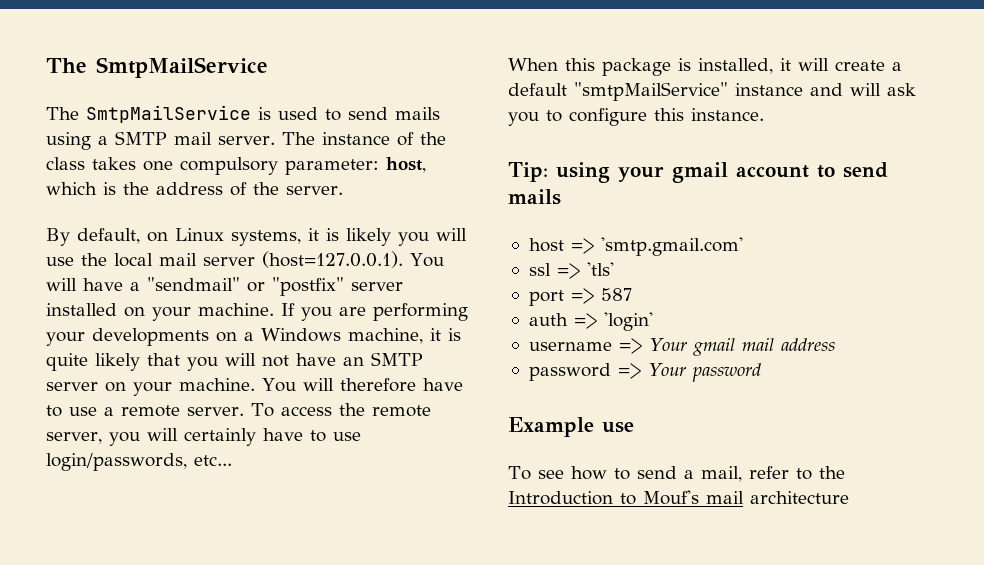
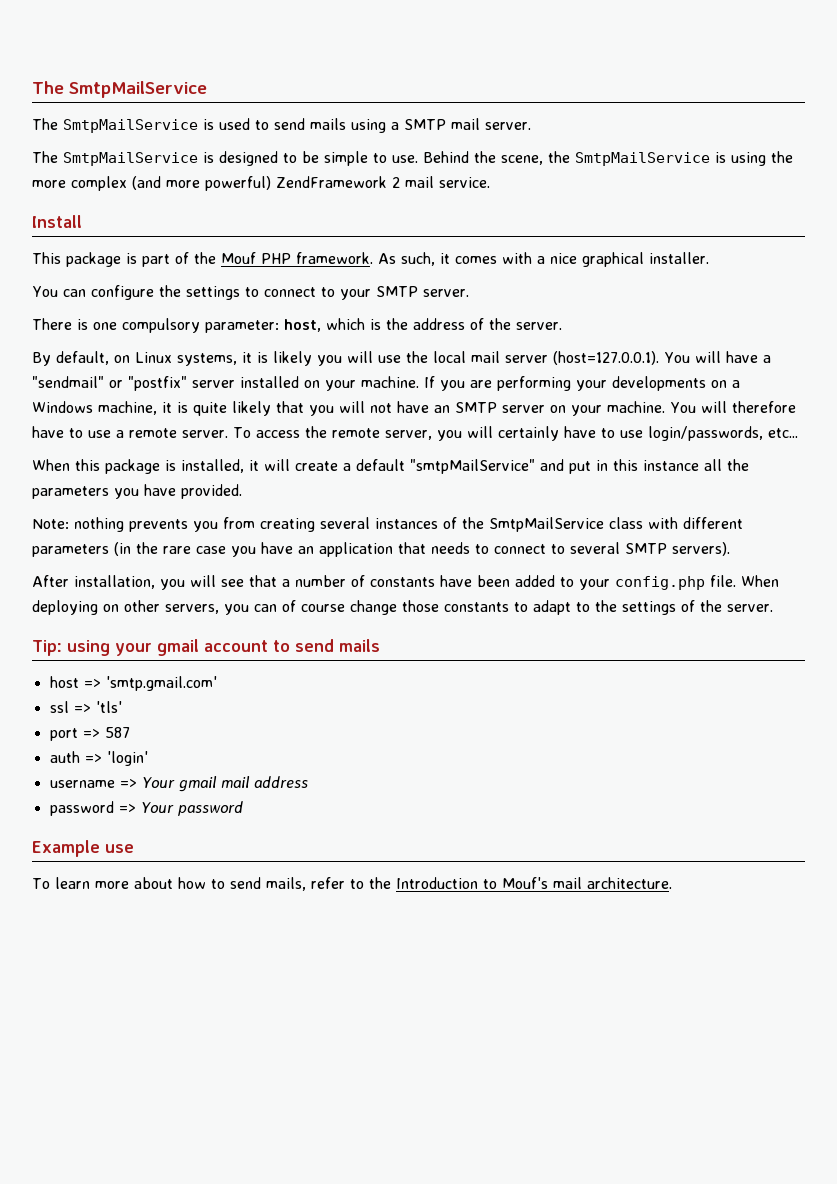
[281,132,446,146] [46,157,136,170] The instance of the class takes -> [32,151,793,166] [32,176,490,191] [32,215,82,228] [32,252,709,267] [32,285,469,300] [32,318,88,330] // The SmtpMailService is designed to be simple to use. Behind the scene, the SmtpMailService is using the more complex (and more powerful) ZendFramework 2 mail service. // Install // This package is part of the Mouf PHP framework. As such, it comes with a nice graphical installer. // You can configure the settings to connect to your SMTP server. // There is
[735,83,916,96] [508,108,764,126] instance and will ask you to configure this instance. -> [540,459,749,474] [32,484,242,499] [32,517,743,532] [32,542,730,557] [32,575,779,590] [32,600,773,615] and put in this instance all the parameters you have provided. // Note: nothing prevents you from creating several instances of the SmtpMailService class with different parameters (in the rare case you have an application that needs to connect to several SMTP servers). // After installation, you will see that a number of constants have been added to your config.php file. When deploying on other servers, you can of course change those constants to adapt to the settings of the server.
[537,470,564,479] see -> [54,877,173,889] learn more about
[683,466,742,482] a mail, -> [265,877,306,891] mails,
[750,491,849,504] architecture -> [586,877,672,889] architecture.

